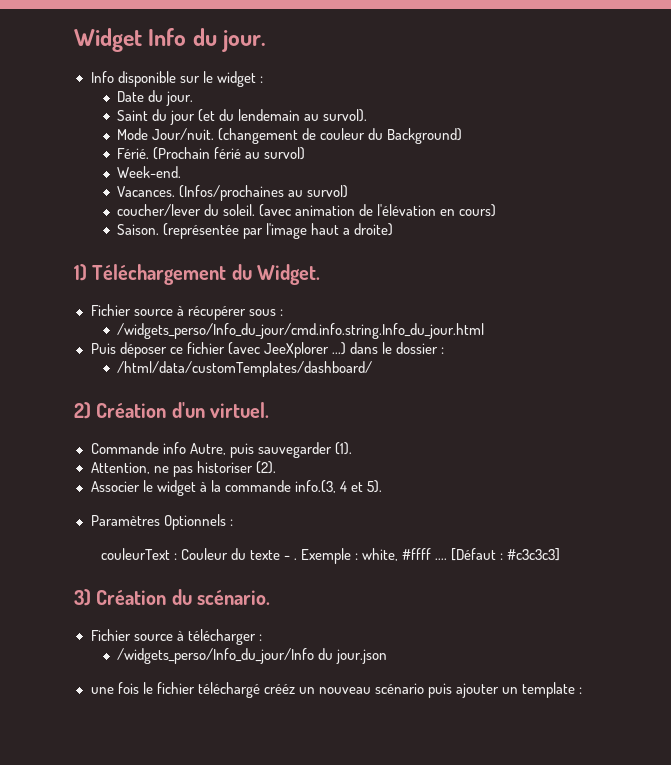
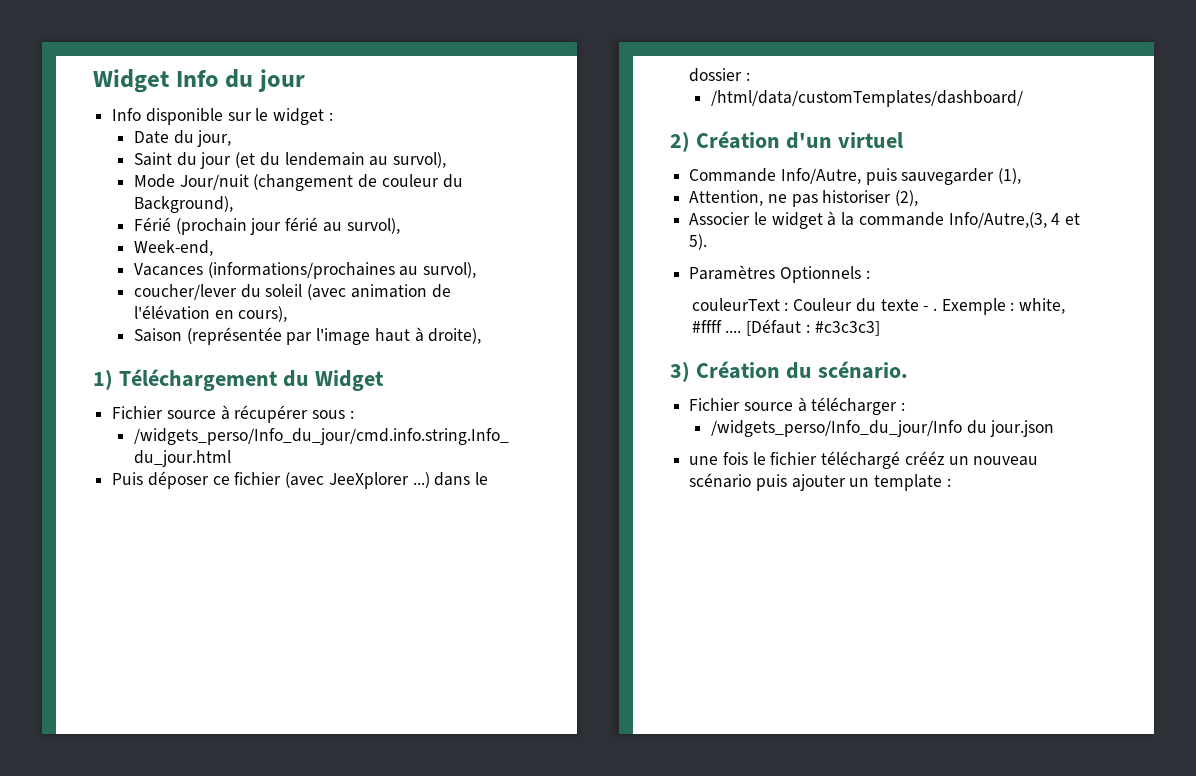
[222,30,266,52] jour. -> [257,69,305,92] jour
[166,91,194,106] jour. -> [197,130,232,147] jour,
[323,109,368,122] survol). -> [392,152,446,168] survol),
[152,128,215,140] Jour/nuit. -> [179,174,249,190] Jour/nuit
[387,128,463,144] [117,147,306,160] [117,166,182,178] [117,185,349,201] Background) // Férié. (Prochain férié au survol) // Week-end. // Vacances. (Infos/prochaines au survol) -> [133,196,233,213] [133,217,400,235] [133,240,213,256] [133,262,477,279] Background), // Férié (prochain jour férié au survol), // Week-end, // Vacances (informations/prochaines au survol),
[223,204,256,216] soleil. -> [265,284,303,297] soleil
[459,204,497,217] [117,224,160,235] cours) // Saison. -> [238,306,288,322] [133,328,182,342] cours), // Saison
[343,223,394,236] a droite) -> [414,327,482,344] à droite),
[257,264,321,285] Widget. -> [314,370,384,391] Widget
[210,402,270,418] virtuel. -> [837,132,904,148] virtuel
[162,442,226,455] info Autre, -> [780,168,861,184] Info/Autre,
[334,442,352,455] (1). -> [998,168,1022,184] (1),
[255,461,276,474] (2). -> [895,190,919,206] (2),
[294,480,336,493] info.(3, -> [948,212,1047,228] Info/Autre,(3,

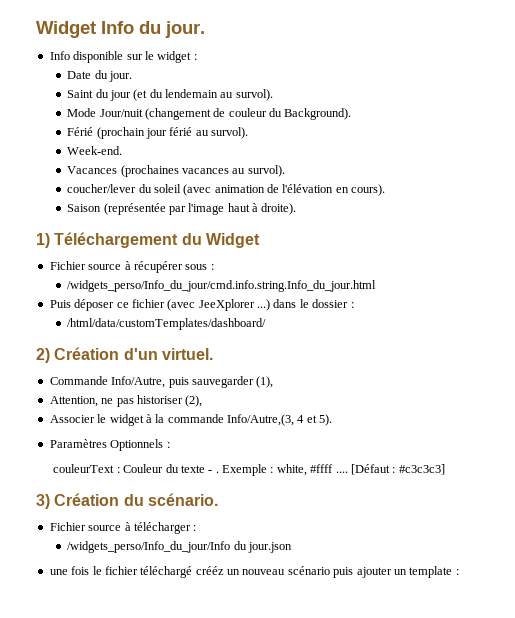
[257,69,305,92] jour -> [165,21,205,38] jour.
[197,130,232,147] jour, -> [108,71,132,82] jour.
[392,152,446,168] survol), -> [235,89,273,101] survol).
[133,196,233,213] Background), -> [284,108,352,120] Background).
[346,218,400,234] [133,240,213,256] survol), // Week-end, -> [211,127,249,139] [67,146,123,155] survol). // Week-end.
[207,262,477,279] (informations/prochaines au survol), -> [120,165,285,177] (prochaines vacances au survol).
[238,306,288,322] cours), -> [351,184,386,196] cours).
[428,328,482,344] droite), -> [261,203,297,215] droite).
[837,132,904,148] virtuel -> [161,348,213,360] virtuel.

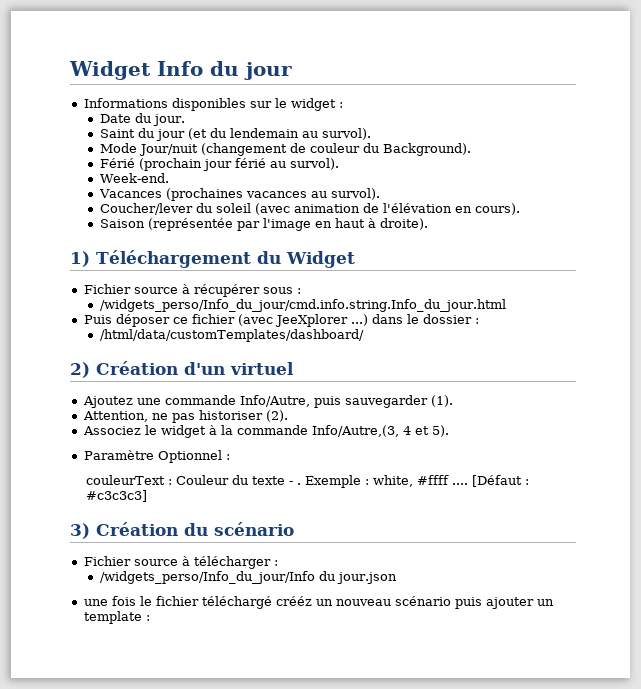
[165,21,205,38] [49,51,124,63] jour. // Info disponible -> [244,62,292,80] [83,98,246,111] jour // Informations disponibles
[67,184,137,193] coucher/lever -> [99,203,193,215] Coucher/lever
(225, 209) none -> [314,221,332,228] en
[161,348,213,360] [49,376,108,385] virtuel. // Commande -> [230,362,294,375] [82,395,236,408] virtuel // Ajoutez une commande
[256,376,274,388] (1), -> [430,395,453,407] (1).
[185,395,203,407] [49,415,95,423] (2), // Associer -> [265,410,288,422] [82,426,141,435] (2). // Associez
[49,439,164,451] Paramètres Optionnels -> [83,450,222,463] Paramètre Optionnel
[147,493,218,506] scénario. -> [214,522,294,536] scénario

